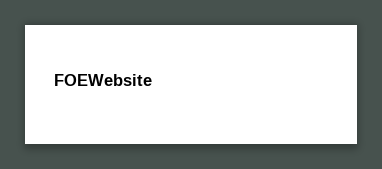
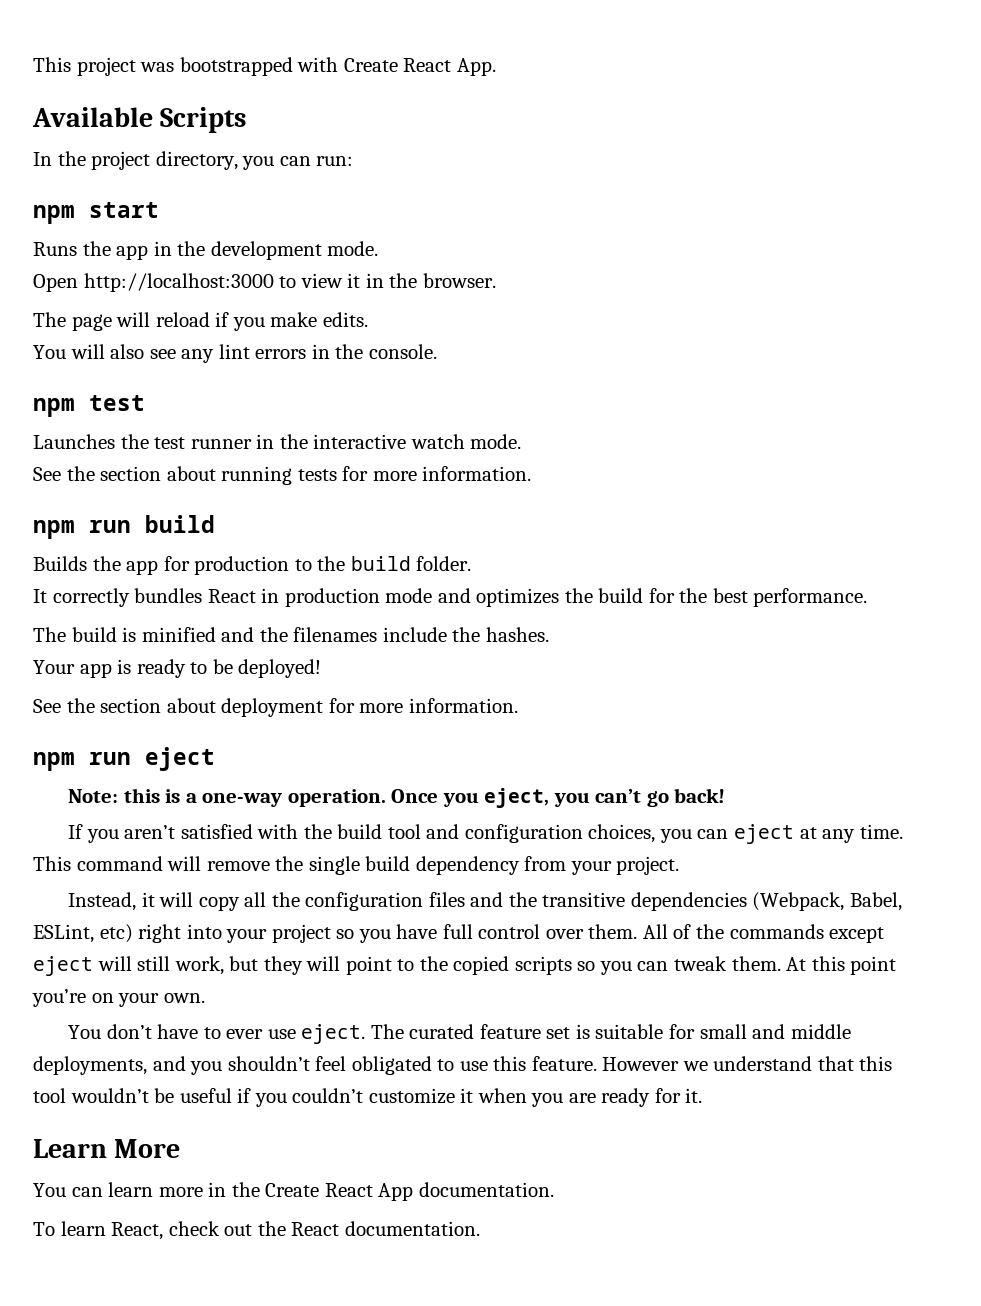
[54,74,152,86] FOEWebsite -> [33,57,496,76] [32,107,247,133] [33,151,354,170] [33,202,159,224] [33,241,379,260] [33,273,496,292] [33,312,368,331] [33,344,437,363] [33,395,145,417] [33,434,522,449] [33,466,532,485] [33,515,215,539] [33,556,472,575] [33,588,868,607] [33,627,549,642] [33,659,322,678] [33,698,518,717] [33,747,215,771] [68,788,726,808] [68,824,903,844] [33,856,680,875] [68,892,903,911] [33,924,885,943] [33,956,897,976] [32,989,205,1007] [68,1024,851,1044] [33,1056,893,1075] [33,1088,703,1107] [33,1139,181,1158] [33,1182,554,1201] [33,1221,480,1240] This project was bootstrapped with Create React App. // Available Scripts // In the project directory, you can run: // npm start // Runs the app in the development mode. // Open http://localhost:3000 to view it in the browser. // The page will reload if you make edits. // You will also see any lint errors in the console. // npm test // Launches the test runner in the interactive watch mode. // See the section about running tests for more information. // npm run build // Builds the app for production to the build folder. // It correctly bundles React in production mode and optimizes the build for the best performance. // The build is minified and the filenames include the hashes. // Your app is ready to be deployed! // See the section about deployment for more information. // npm run eject // Note: this is a one-way operation. Once you eject, you can’t go back! // If you aren’t satisfied with the build tool and configuration choices, you can eject at any time. This command will remove the single build dependency from your project. // Instead, it will copy all the configuration files and the transitive dependencies (Webpack, Babel, ESLint, etc) right into your project so you have full control over them. All of the commands except eject will still work, but they will point to the copied scripts so you can tweak them. At this point you’re on your own. // You don’t have to ever use eject. The curated feature set is suitable for small and middle deployments, and you shouldn’t feel obligated to use this feature. However we understand that this tool wouldn’t be useful if you couldn’t customize it when you are ready for it. // Learn More // You can learn more in the Create React App documentation. // To learn React, check out the React documentation.

